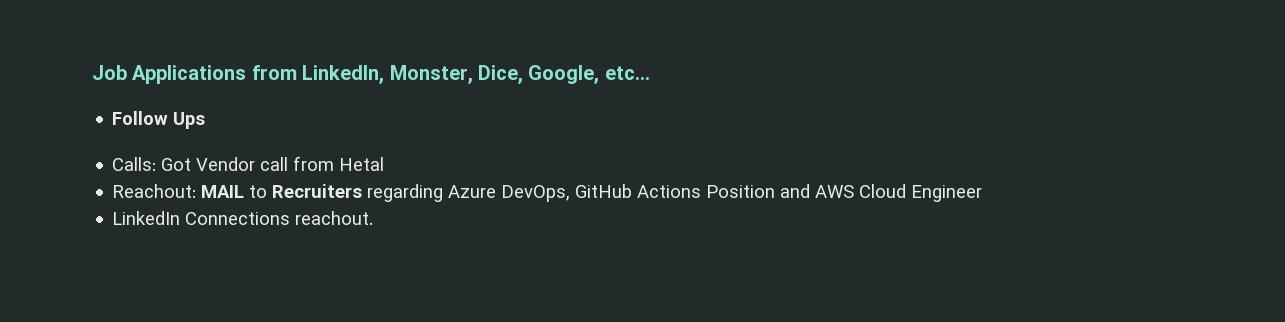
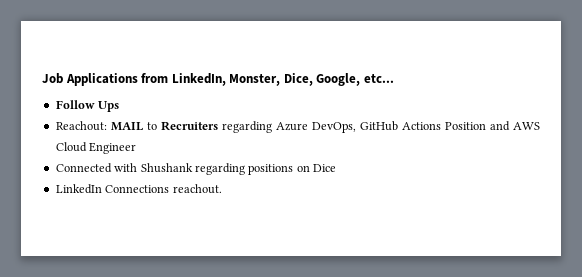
[112,156,385,171] // Calls: Got Vendor call from Hetal -> (120, 106) none
(983, 193) none -> [55,163,336,175] // Connected with Shushank regarding positions on Dice

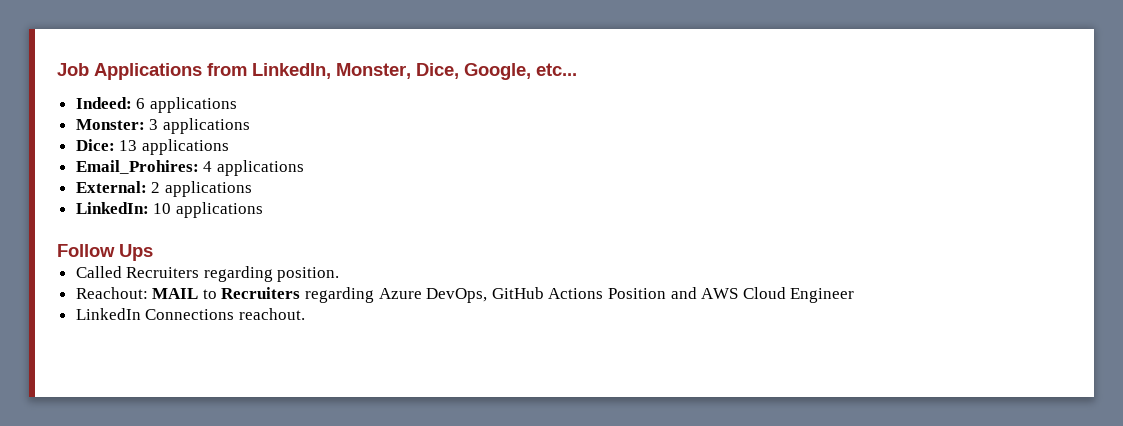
[55,100,120,112] Follow Ups -> [75,97,237,113] [75,118,250,134] [75,139,229,155] [75,160,304,176] [75,181,252,197] [75,202,263,218] [57,244,153,261] [75,266,340,282] Indeed: 6 applications // Monster: 3 applications // Dice: 13 applications // Email_Prohires: 4 applications // External: 2 applications // LinkedIn: 10 applications // Follow Ups // Called Recruiters regarding position.
[55,163,336,175] // Connected with Shushank regarding positions on Dice -> (855, 295) none

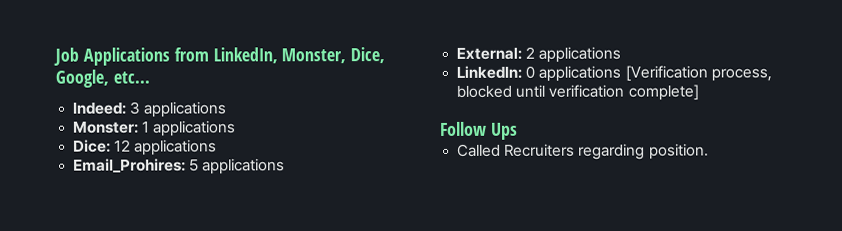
[136,98,146,109] 6 -> [129,101,141,115] 3
[149,119,159,130] 3 -> [142,121,151,133] 1
[119,140,138,151] 13 -> [114,139,132,152] 12
[203,161,213,172] 4 -> [189,159,200,172] 5
[153,202,263,218] 10 applications -> [525,65,772,82] [456,84,699,101] 0 applications [Verification process, blocked until verification complete]
[75,287,855,303] [75,308,305,320] // Reachout: MAIL to Recruiters regarding Azure DevOps, GitHub Actions Position and AWS Cloud Engineer // LinkedIn Connections reachout. -> (709, 151) none

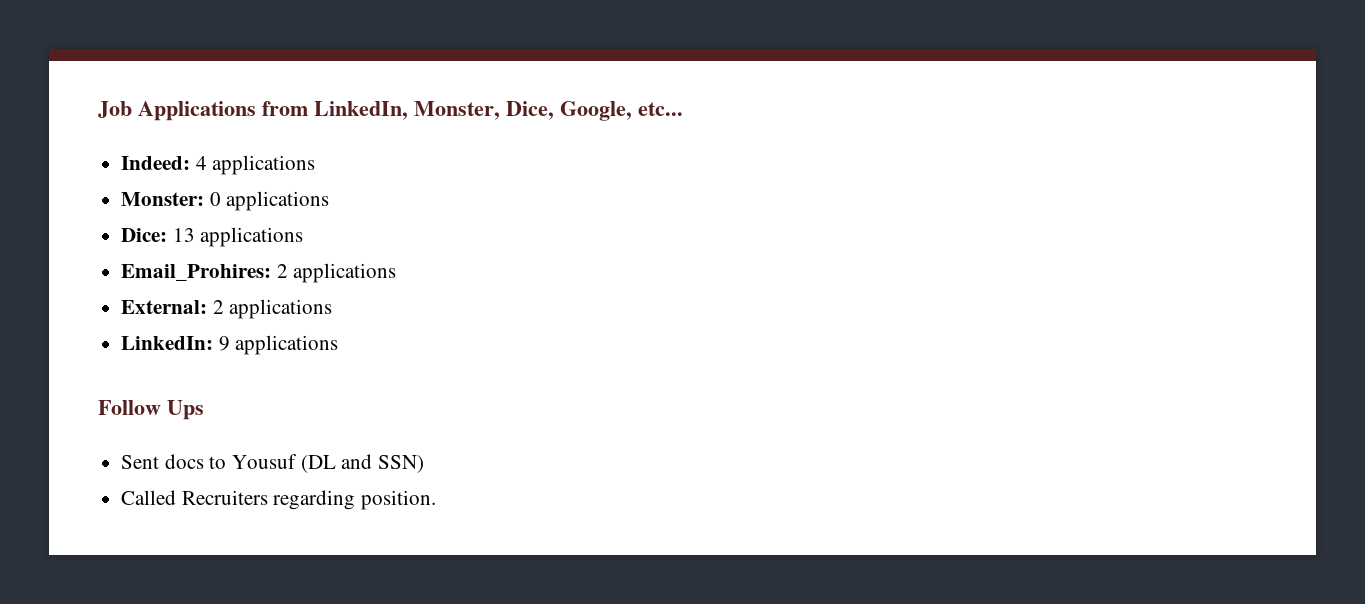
[129,101,141,115] 3 -> [195,156,207,170] 4
[142,121,151,133] 1 -> [209,192,221,206] 0
[114,139,132,152] 12 -> [172,228,195,242] 13
[189,159,200,172] 5 -> [276,264,288,278] 2
[525,65,772,82] [456,84,699,101] [440,121,518,140] 0 applications [Verification process, blocked until verification complete] // Follow Ups -> [218,335,339,355] [98,400,204,420] [121,454,425,473] 9 applications // Follow Ups // Sent docs to Yousuf (DL and SSN)

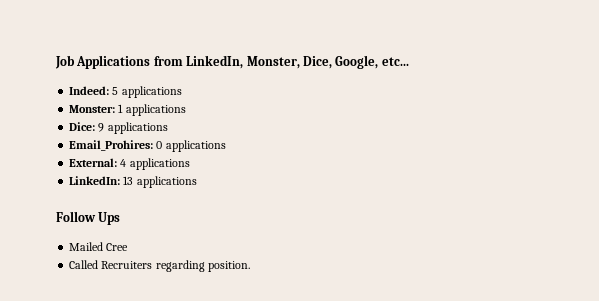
[195,155,316,175] [121,191,330,211] [121,227,304,247] [121,263,397,283] [121,299,333,319] [121,335,339,355] [98,400,204,420] [121,454,425,473] 4 applications // Monster: 0 applications // Dice: 13 applications // Email_Prohires: 2 applications // External: 2 applications // LinkedIn: 9 applications // Follow Ups // Sent docs to Yousuf (DL and SSN) -> [112,86,182,98] [69,104,186,116] [69,122,168,134] [69,140,226,152] [69,158,190,170] [69,176,197,188] [56,211,121,225] [69,242,129,251] 5 applications // Monster: 1 applications // Dice: 9 applications // Email_Prohires: 0 applications // External: 4 applications // LinkedIn: 13 applications // Follow Ups // Mailed Cree

